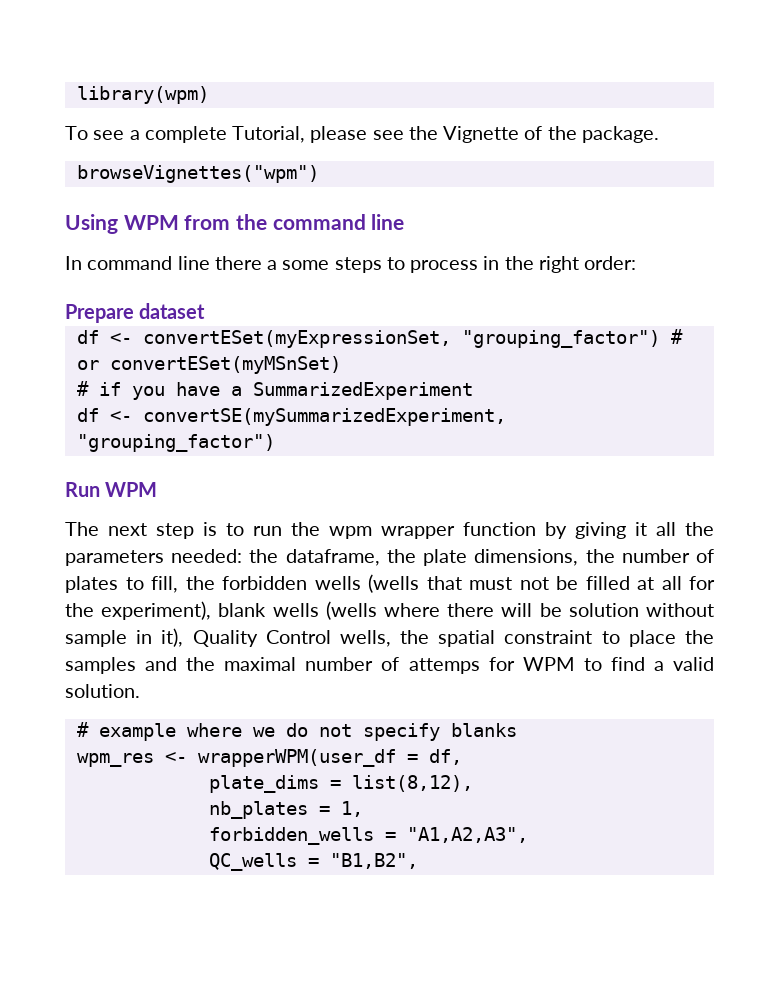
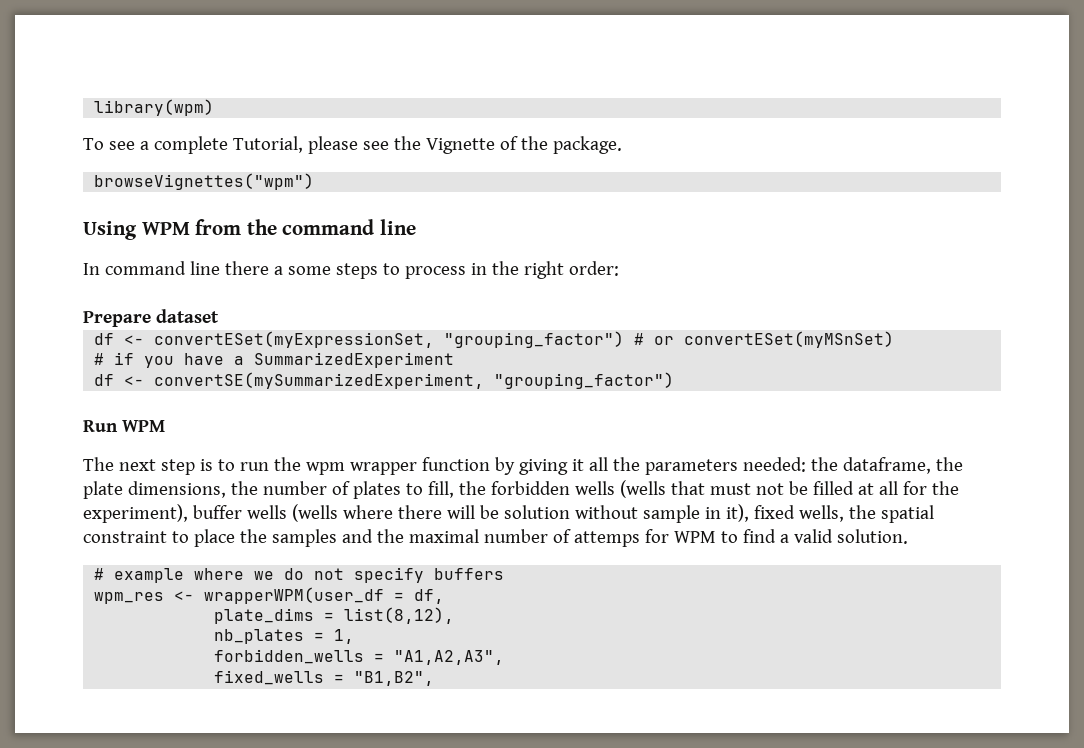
[218,603,267,617] blank -> [192,505,242,519] buffer
[192,630,331,647] Quality Control -> [753,505,795,519] fixed
[450,723,517,737] blanks -> [434,568,505,580] buffers
[208,853,297,871] QC_wells -> [214,670,325,685] fixed_wells

